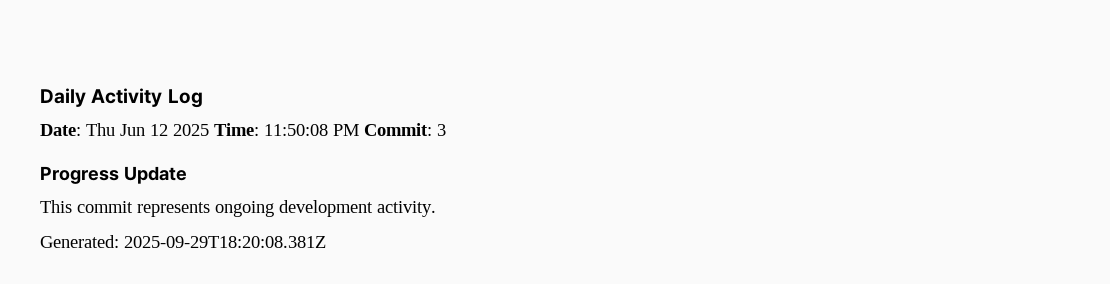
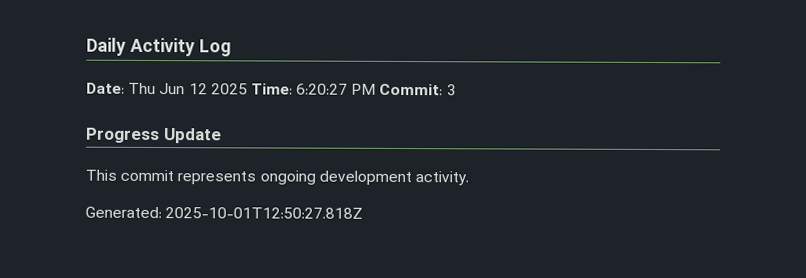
[264,124,328,136] 11:50:08 -> [296,83,349,95] 6:20:27
[124,236,326,248] 2025-09-29T18:20:08.381Z -> [165,207,364,219] 2025-10-01T12:50:27.818Z

